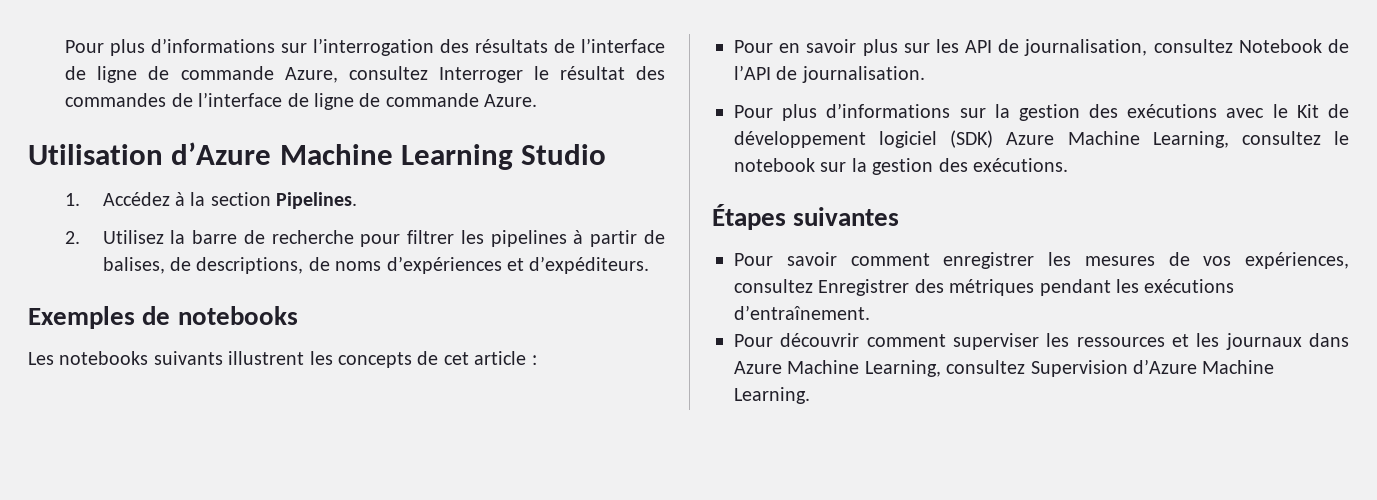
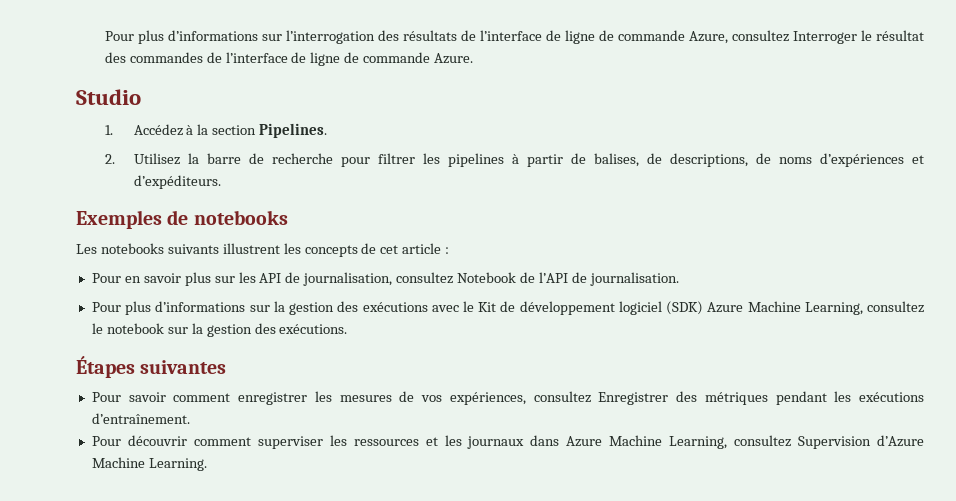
[28,142,514,170] Utilisation d’Azure Machine Learning -> (474, 58) none

